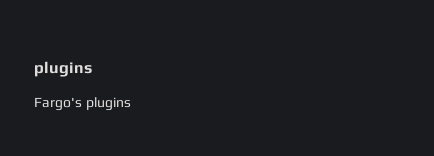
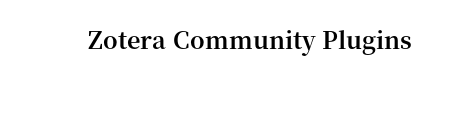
[34,61,92,77] [34,97,131,111] plugins // Fargo's plugins -> [88,30,412,56] Zotera Community Plugins

